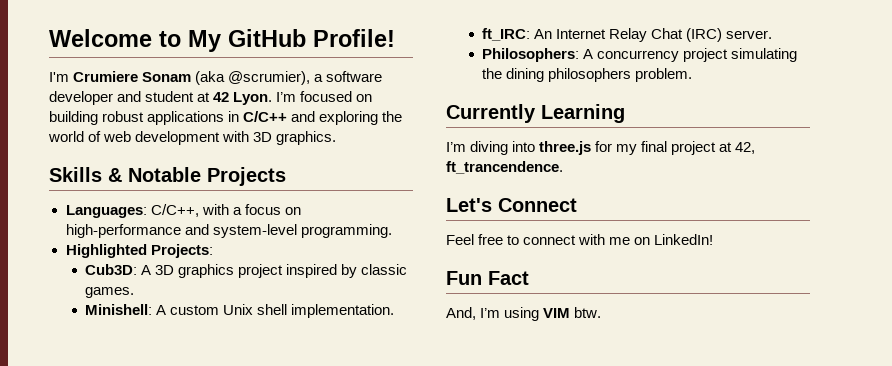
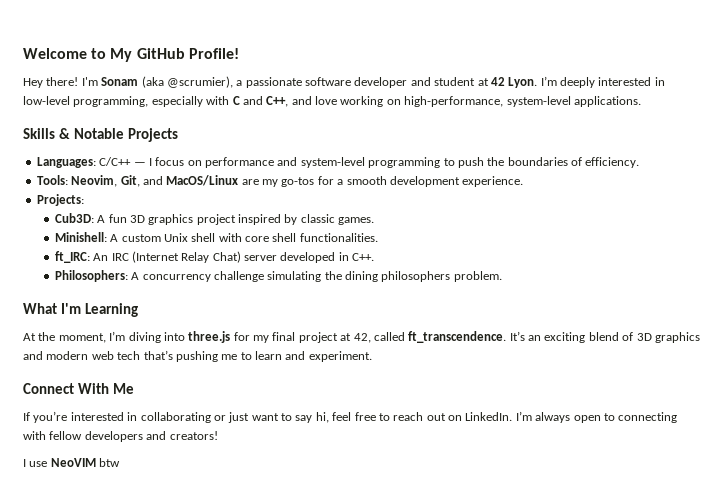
[49,71,139,82] I'm Crumiere -> [23,77,98,88] Hey there! I'm
(324, 78) none -> [245,77,302,88] passionate
[300,91,373,102] [49,111,403,125] [48,131,337,145] focused on building robust applications in C/C++ and exploring the world of web development with 3D graphics. -> [560,77,665,88] [23,96,641,107] deeply interested in low-level programming, especially with C and C++, and love working on high-performance, system-level applications.
[150,204,242,217] C/C++, with a -> [99,157,152,166] C/C++ — I
[65,224,181,238] high-performance -> [205,157,274,168] performance
[300,224,392,238] [65,244,147,258] programming. // Highlighted -> [368,157,640,168] [36,175,524,187] programming to push the boundaries of efficiency. // Tools: Neovim, Git, and MacOS/Linux are my go-tos for a smooth development experience. //
(152, 270) none -> [108,214,127,223] fun
[291,304,395,318] [482,28,773,42] implementation. // ft_IRC: An Internet Relay Chat (IRC) server. -> [218,233,378,242] [54,251,375,263] with core shell functionalities. // ft_IRC: An IRC (Internet Relay Chat) server developed in C++.
[683,48,729,62] project -> [213,271,264,282] challenge
[446,104,536,123] Currently -> [23,303,81,314] What I'm
(625, 113) none -> [23,332,106,343] At the moment,
[446,161,563,174] [446,198,577,212] [446,234,714,245] [446,271,529,285] [446,307,602,321] ft_trancendence. // Let's Connect // Feel free to connect with me on LinkedIn! // Fun Fact // And, I’m using VIM btw. -> [373,331,700,343] [23,350,372,362] [23,383,134,394] [23,411,678,423] [23,431,218,442] [23,458,121,467] called ft_transcendence. It’s an exciting blend of 3D graphics and modern web tech that’s pushing me to learn and experiment. // Connect With Me // If you’re interested in collaborating or just want to say hi, feel free to reach out on LinkedIn. I’m always open to connecting with fellow developers and creators! // I use NeoVIM btw

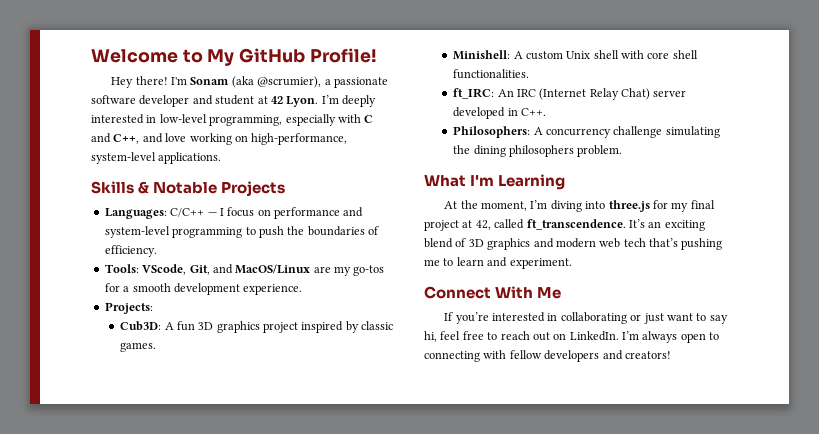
[71,175,118,187] Neovim, -> [142,264,187,275] VScode,
[23,458,121,467] // I use NeoVIM btw -> (671, 355) none

